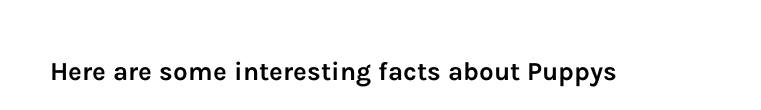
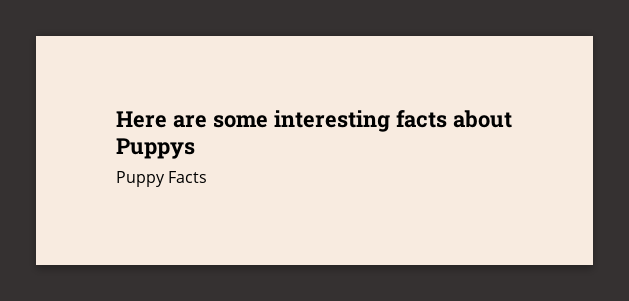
(618, 75) none -> [116,171,208,187] // Puppy Facts

